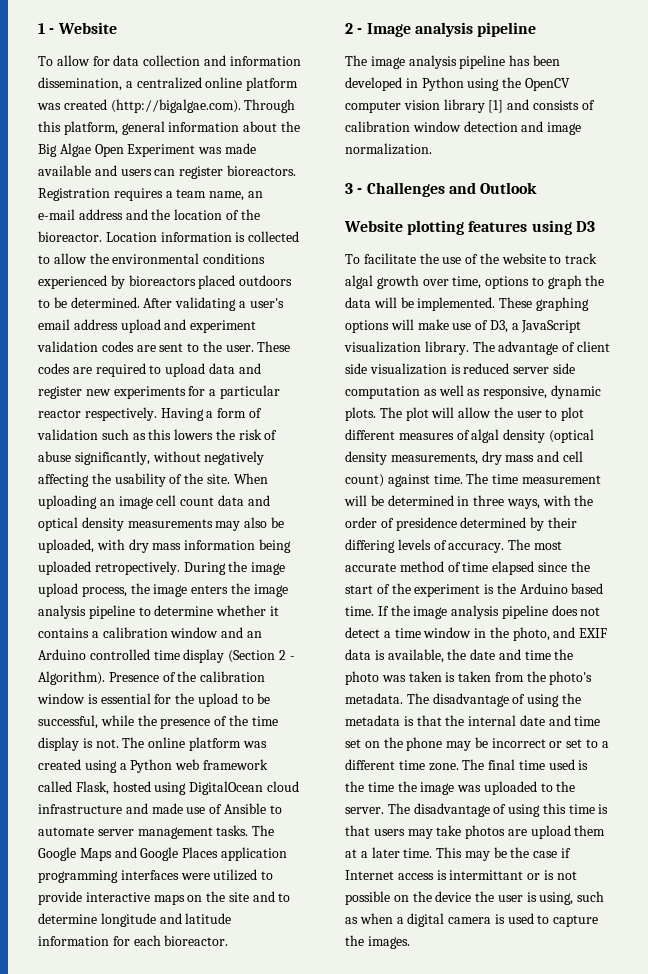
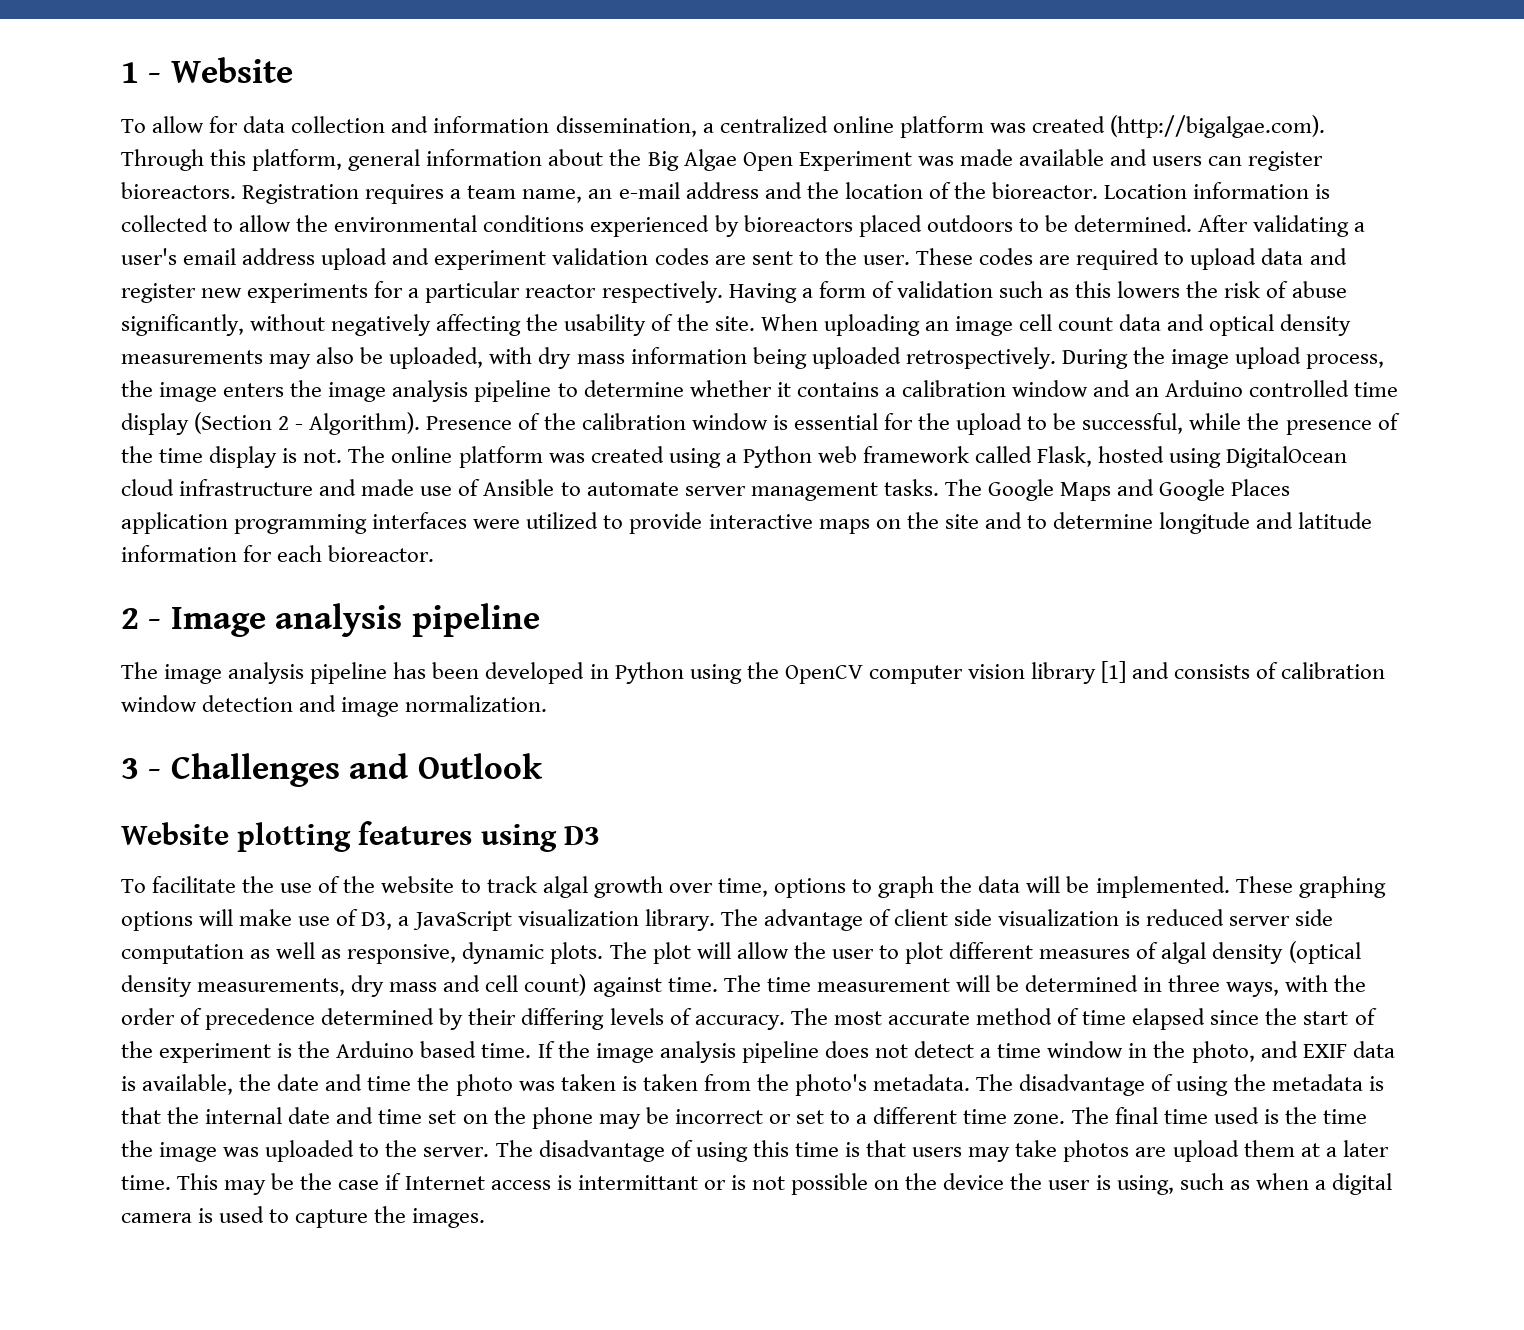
[94,561,180,575] retropectively. -> [905,347,1056,369] retrospectively.
[395,517,457,531] presidence -> [205,1008,316,1030] precedence

